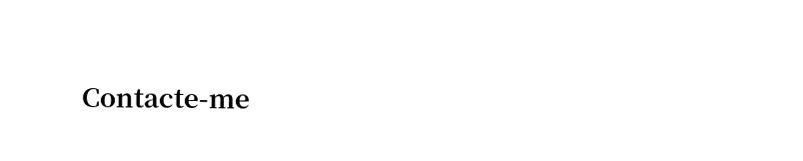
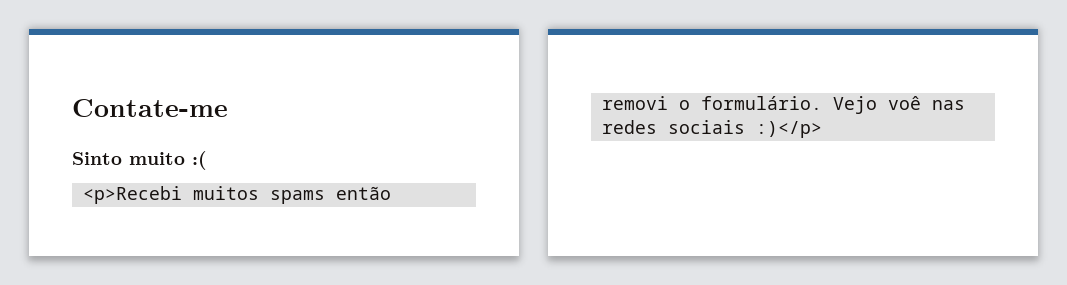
[81,87,250,109] Contacte-me -> [72,99,228,117] [72,151,207,170] [83,186,392,204] [602,96,966,114] [602,120,823,138] Contate-me // Sinto muito :( // <p>Recebi muitos spams então removi o formulário. Vejo voê nas redes sociais :)</p>

